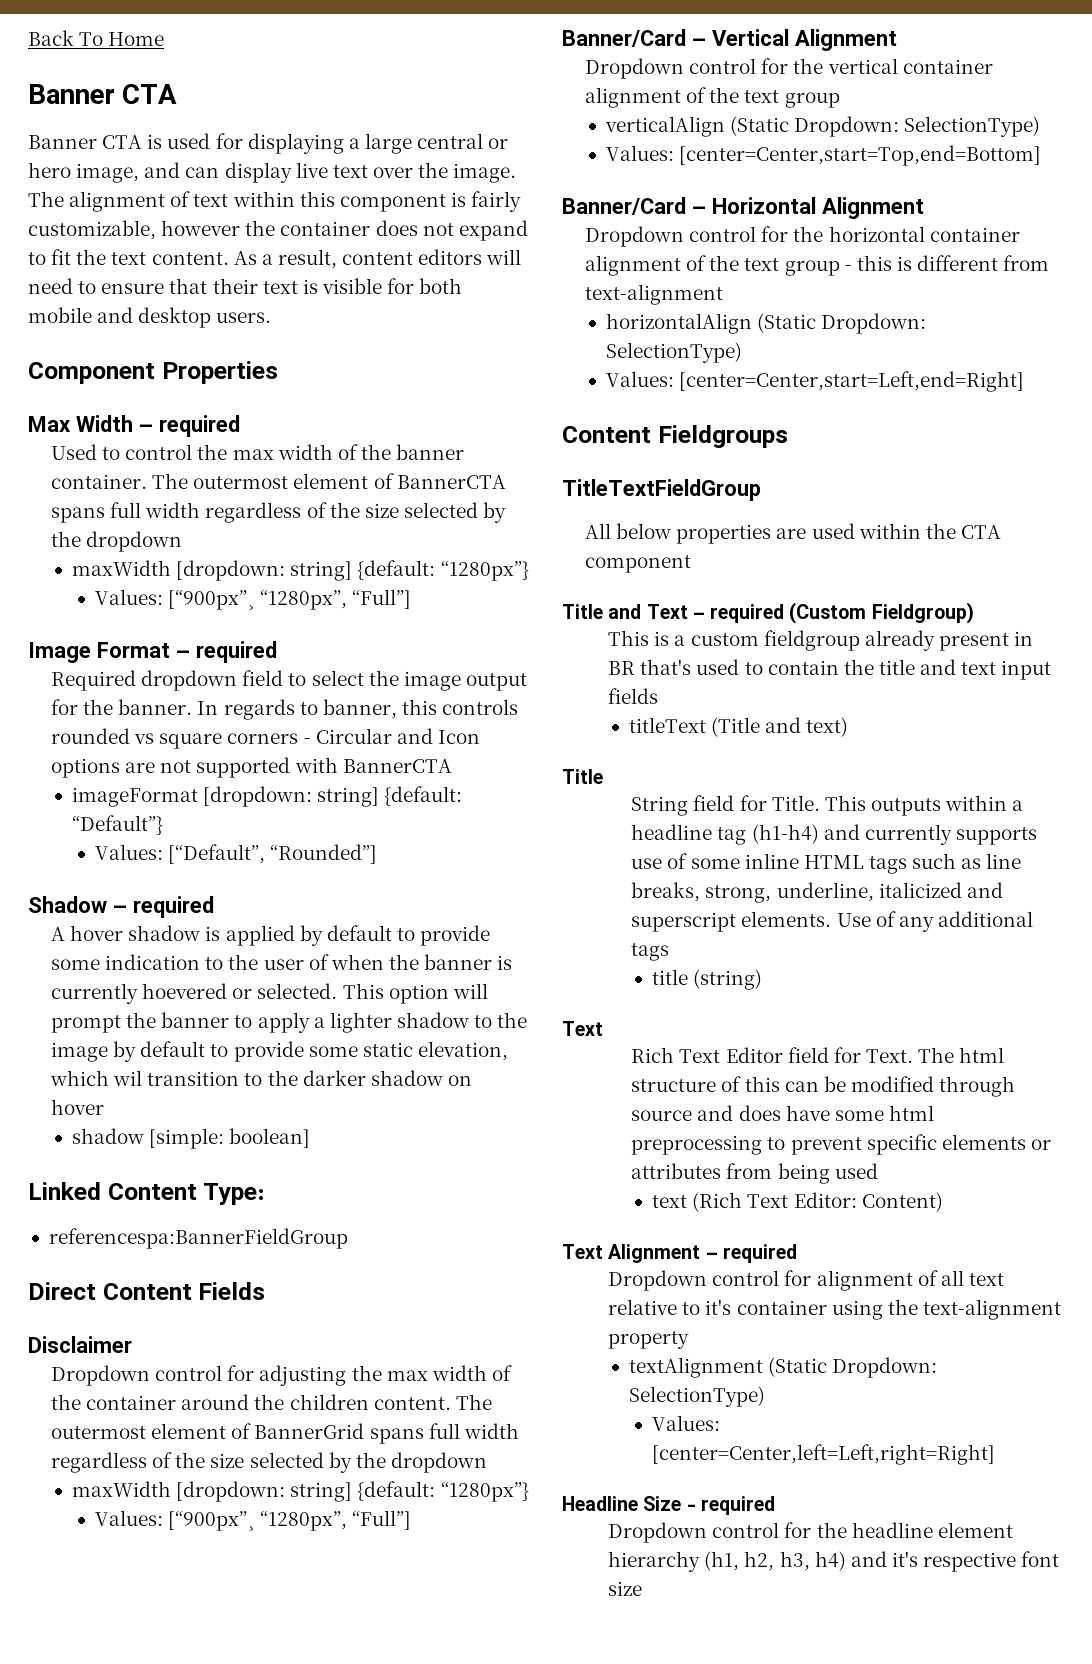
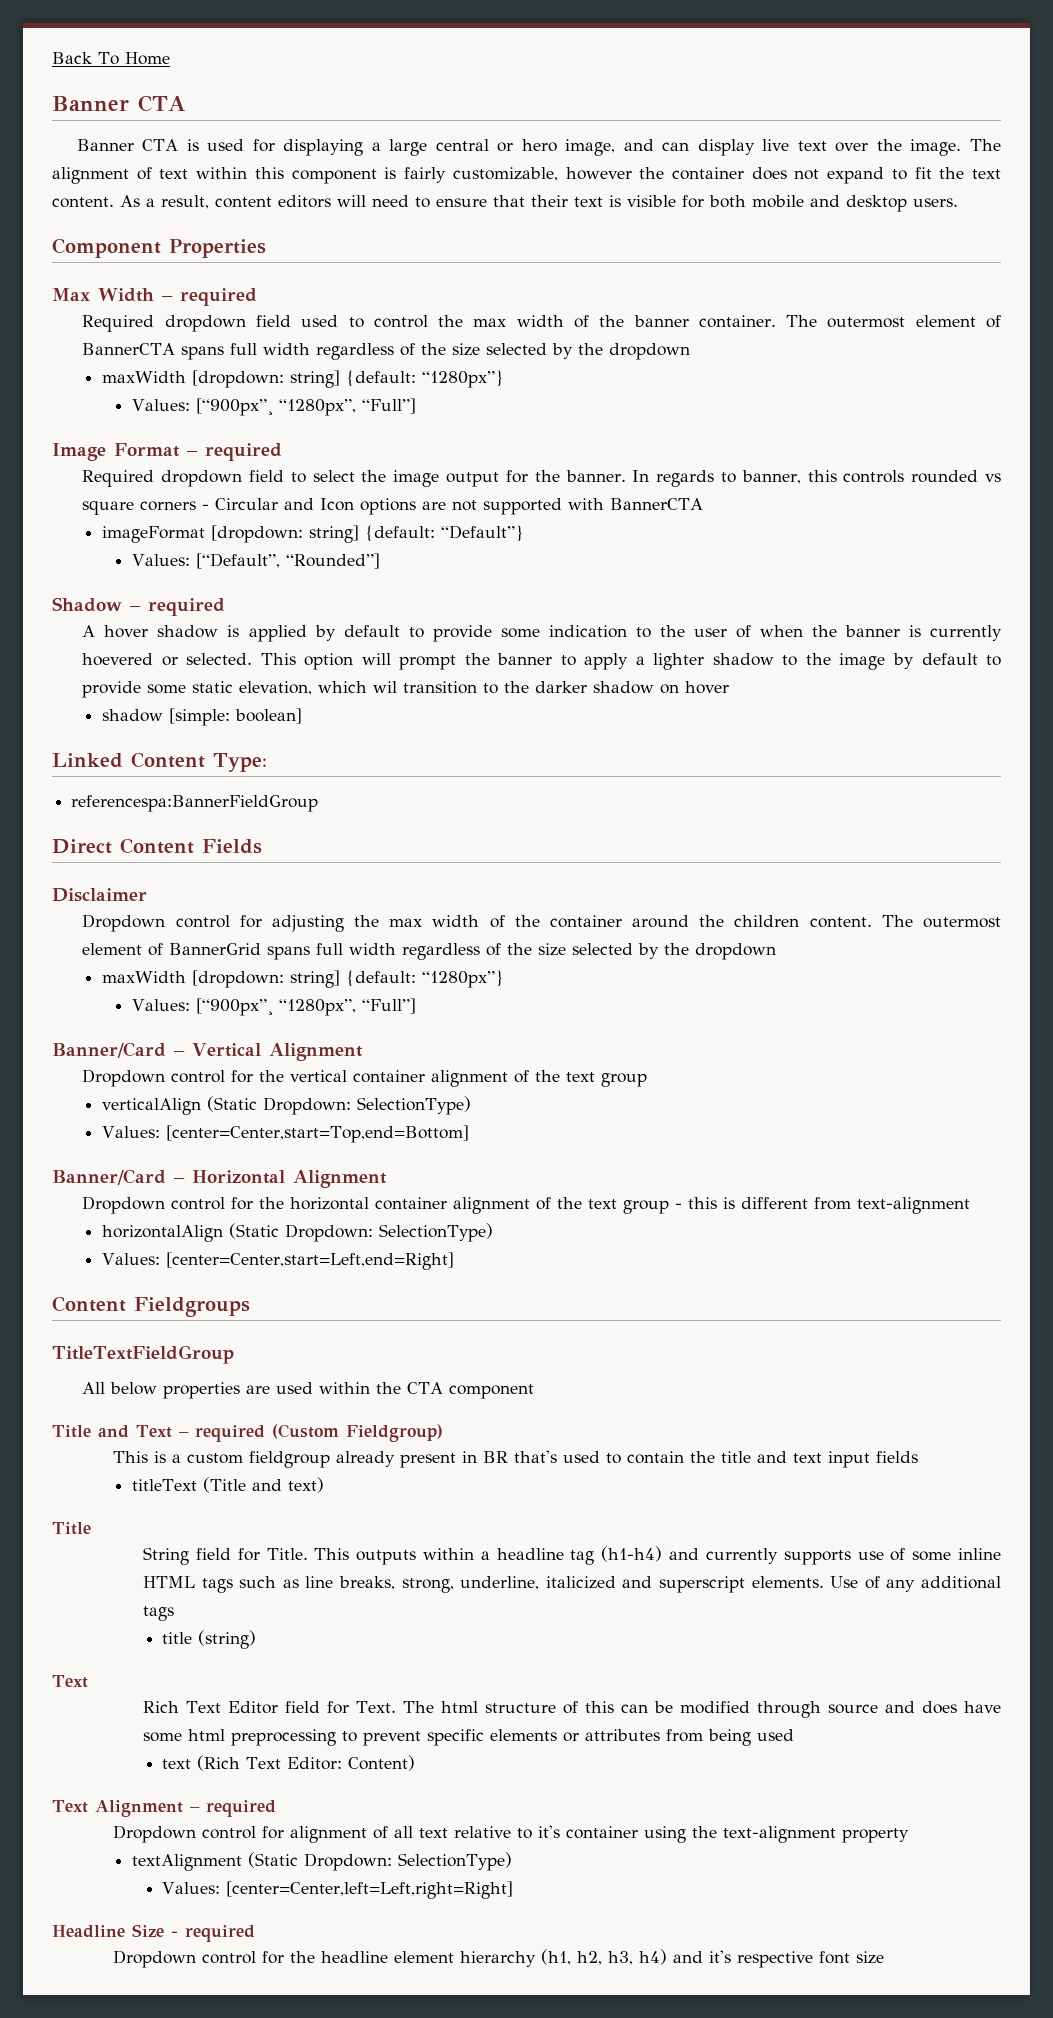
[51,444,98,460] Used -> [82,315,339,332] Required dropdown field used

